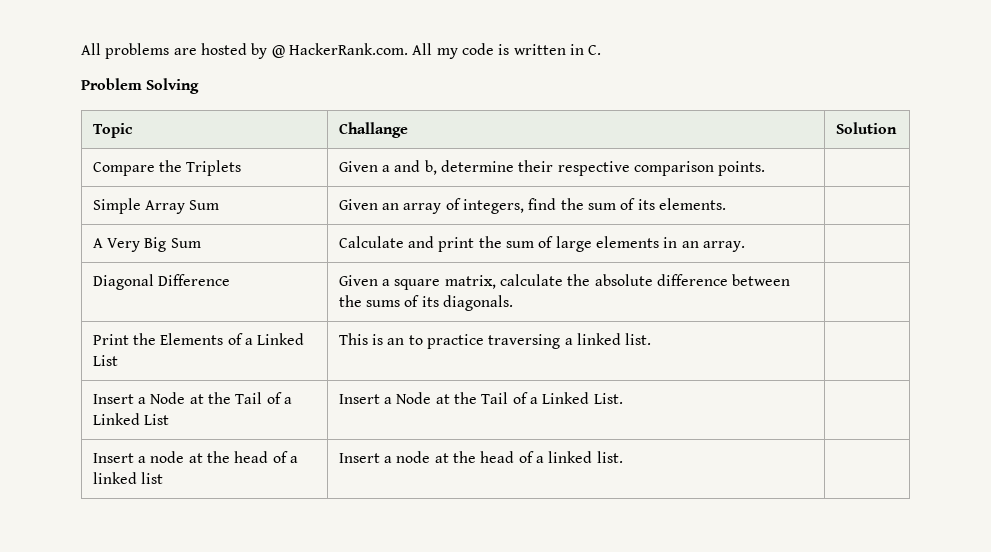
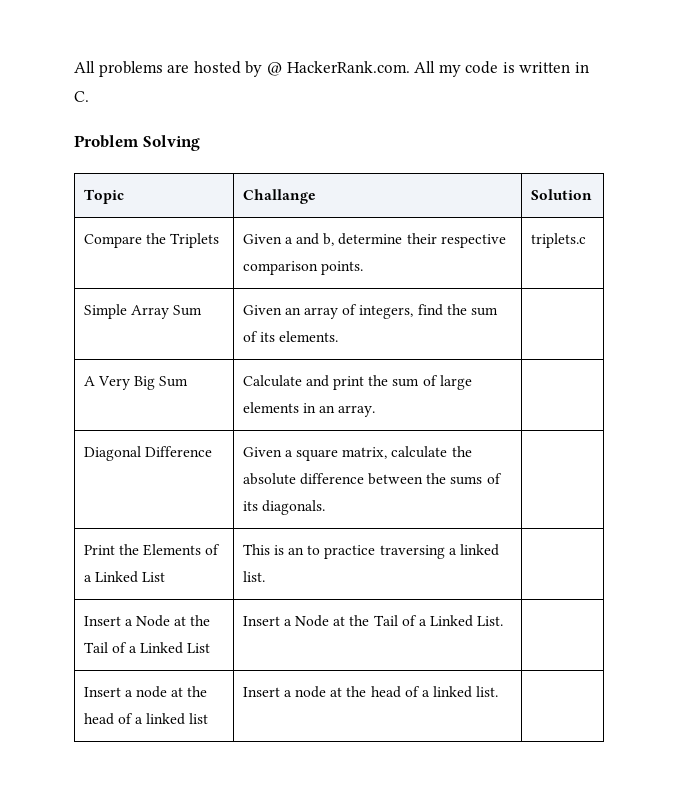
(766, 168) none -> [530,233,586,248] triplets.c

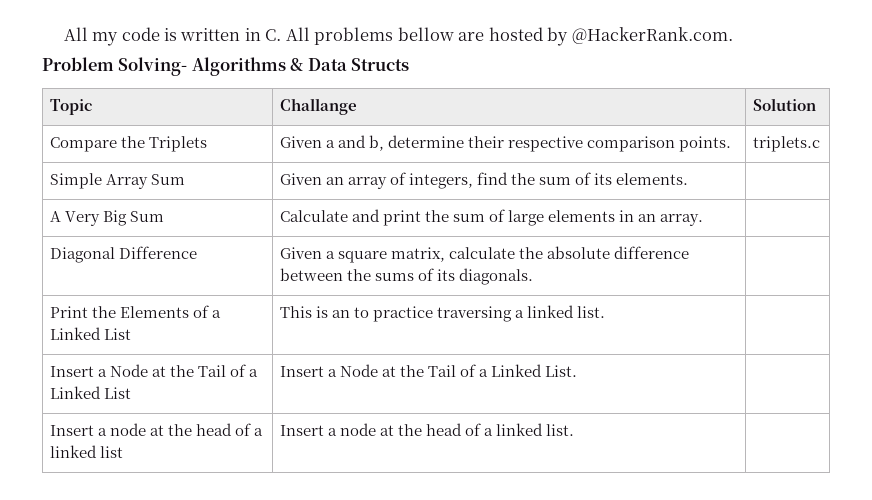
[74,61,436,77] All problems are hosted by @ HackerRank.com. All -> [63,27,88,41] All
[74,135,200,151] // Problem Solving -> [285,27,733,46] [42,57,410,76] All problems bellow are hosted by @HackerRank.com. // Problem Solving- Algorithms & Data Structs

